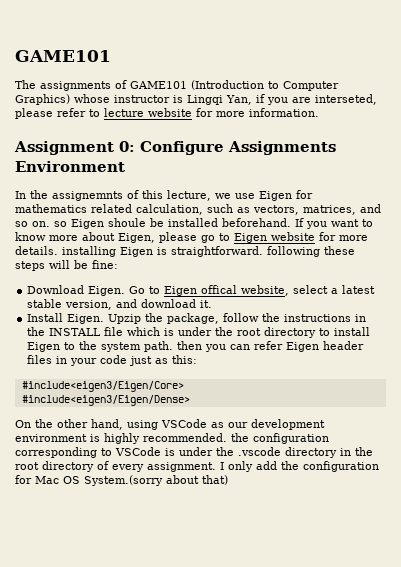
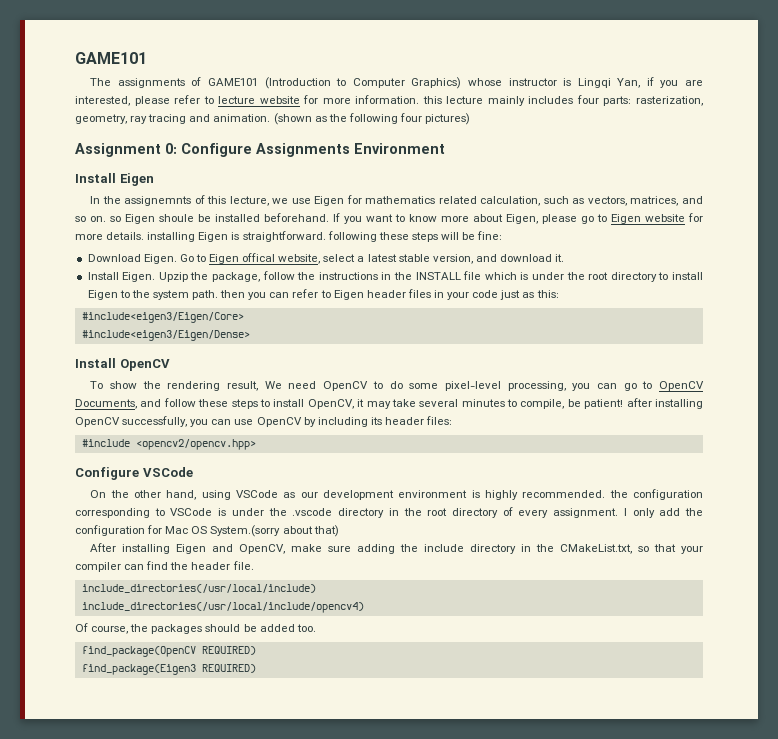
[315,94,377,105] interseted, -> [75,96,130,106] interested,
(319, 112) none -> [422,95,703,106] [75,113,471,125] this lecture mainly includes four parts: rasterization, geometry, ray tracing and animation. (shown as the following four pictures)
(125, 166) none -> [75,173,154,186] // Install Eigen
(284, 345) none -> [320,290,331,298] to
(190, 400) none -> [75,358,170,371] [90,381,704,391] [75,398,704,409] [75,416,453,427] [81,439,256,450] [75,467,193,480] // Install OpenCV // To show the rendering result, We need OpenCV to do some pixel-level processing, you can go to OpenCV Documents, and follow these steps to install OpenCV, it may take several minutes to compile, be patient! after installing OpenCV successfully, you can use OpenCV by including its header files: // #include <opencv2/opencv.hpp> // Configure VSCode
(228, 480) none -> [90,543,703,554] [75,561,254,572] [81,584,316,593] [81,602,364,613] [75,623,316,634] [81,646,256,657] [81,664,256,675] // After installing Eigen and OpenCV, make sure adding the include directory in the CMakeList.txt, so that your compiler can find the header file. // include_directories(/usr/local/include) // include_directories(/usr/local/include/opencv4) // Of course, the packages should be added too. // find_package(OpenCV REQUIRED) // find_package(Eigen3 REQUIRED)

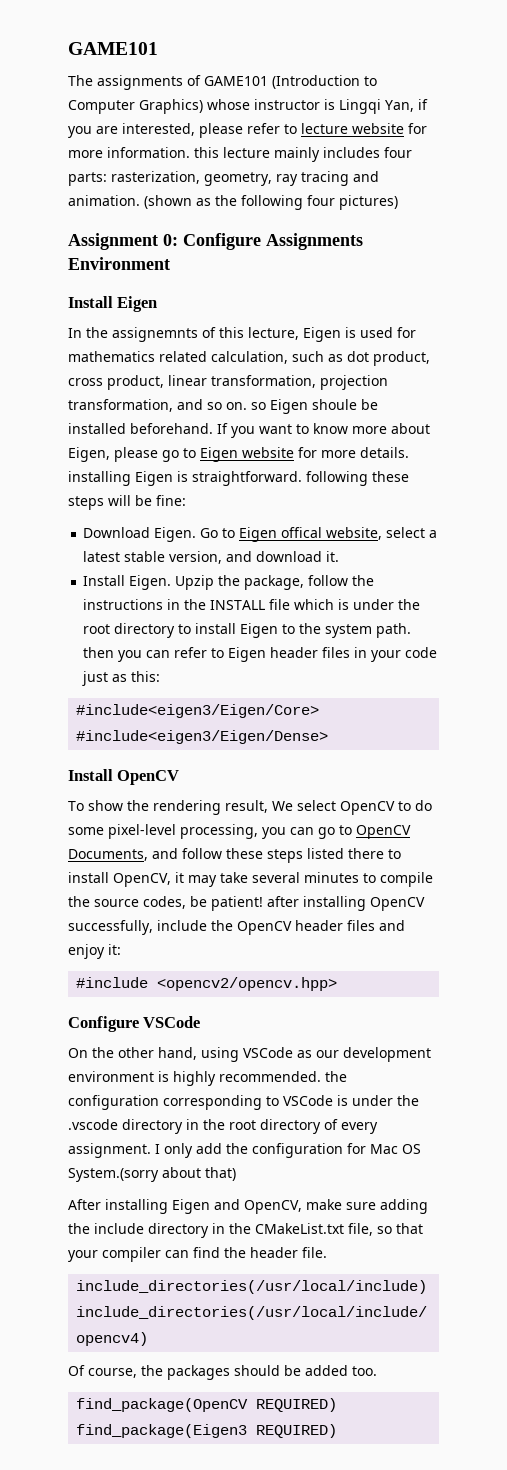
[272,196,345,206] we use Eigen -> [303,327,393,342] Eigen is used
[587,196,679,206] vectors, matrices, -> [347,351,430,366] [68,375,388,390] [68,399,173,412] dot product, cross product, linear transformation, projection transformation,
[288,381,317,389] need -> [297,800,336,811] select
(258, 404) none -> [307,848,384,859] listed there
[520,399,565,409] compile, -> [380,872,433,887] [68,896,186,909] compile the source codes,
[190,416,453,427] you can use OpenCV by including its header files: -> [157,920,405,935] [68,944,121,959] include the OpenCV header files and enjoy it:
[560,544,633,554] CMakeList.txt, -> [255,1223,373,1236] CMakeList.txt file,

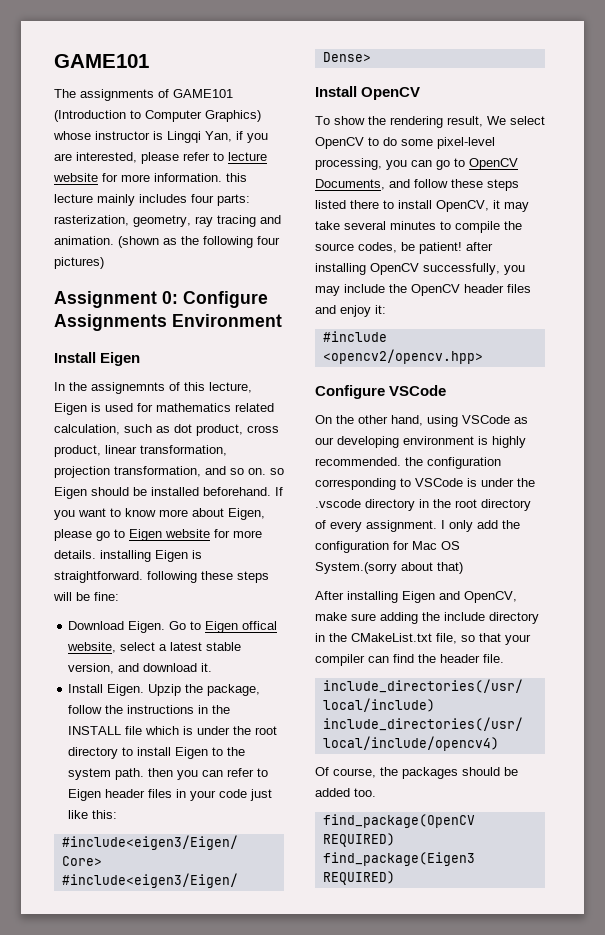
[312,399,357,410] shoule -> [91,487,129,496] should
[112,674,128,682] as -> [68,810,89,819] like
(153, 927) none -> [504,265,525,275] [315,286,340,296] you may
[343,1047,431,1062] development -> [337,436,399,448] developing

